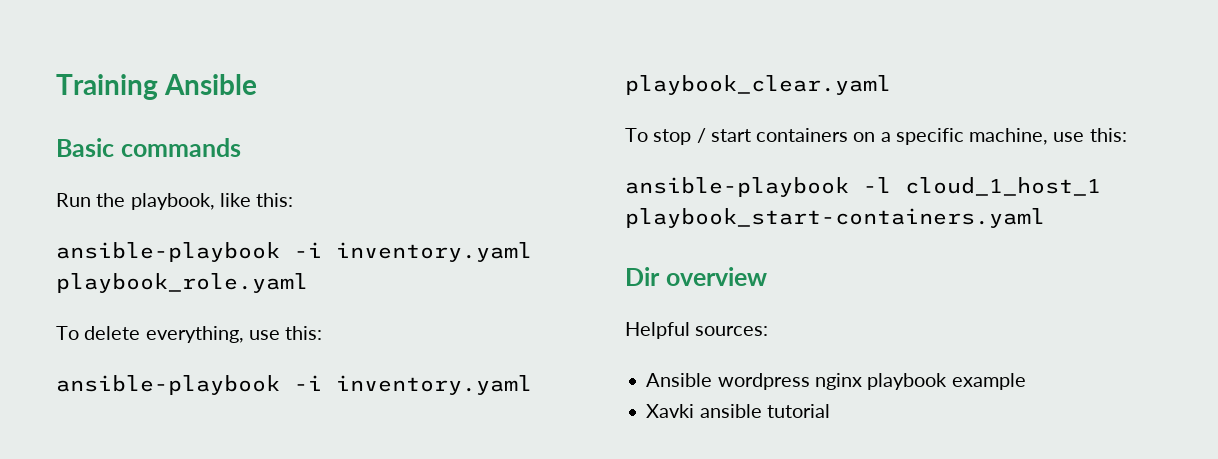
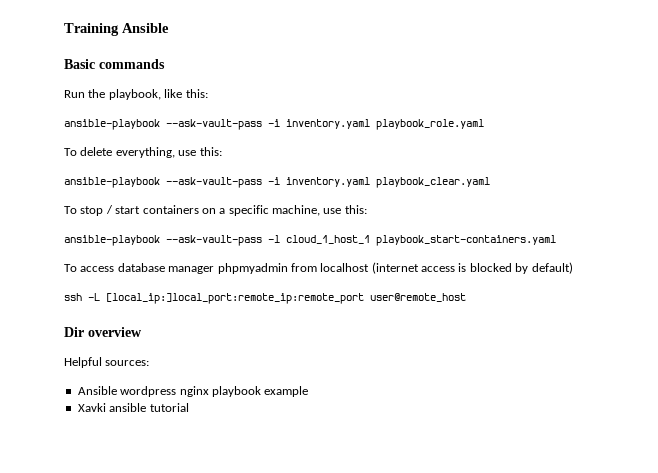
(280, 252) none -> [166,119,262,130] --ask-vault-pass
(280, 385) none -> [166,177,262,188] --ask-vault-pass
(849, 187) none -> [166,235,262,246] --ask-vault-pass
(1045, 218) none -> [64,262,573,274] [64,293,466,304] // To access database manager phpmyadmin from localhost (internet access is blocked by default) // ssh -L [local_ip:]local_port:remote_ip:remote_port user@remote_host

